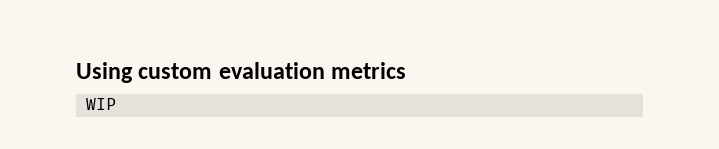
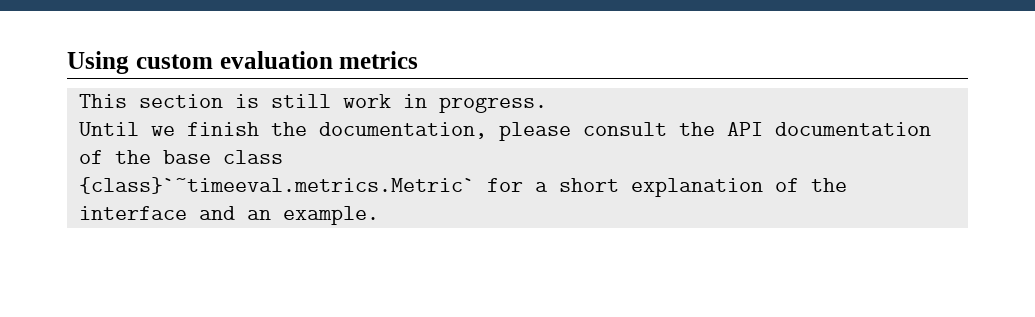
[86,98,117,110] WIP -> [79,94,548,113] [79,122,932,141] [79,150,284,164] [79,177,848,197] [79,206,380,225] This section is still work in progress. // Until we finish the documentation, please consult the API documentation of the base class // {class}`~timeeval.metrics.Metric` for a short explanation of the interface and an example.

